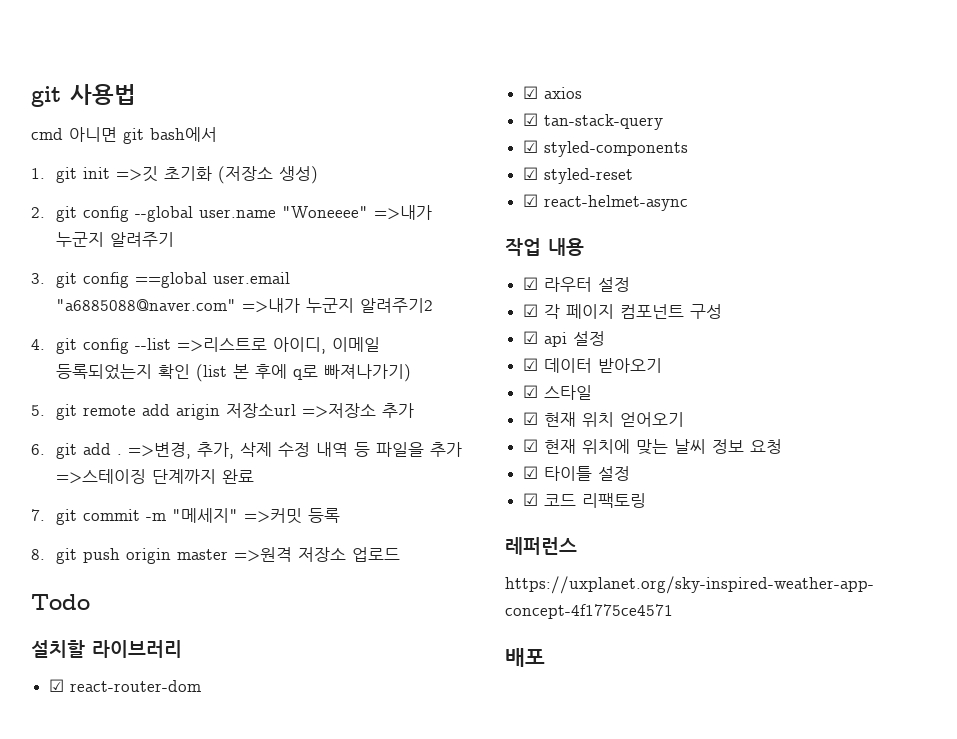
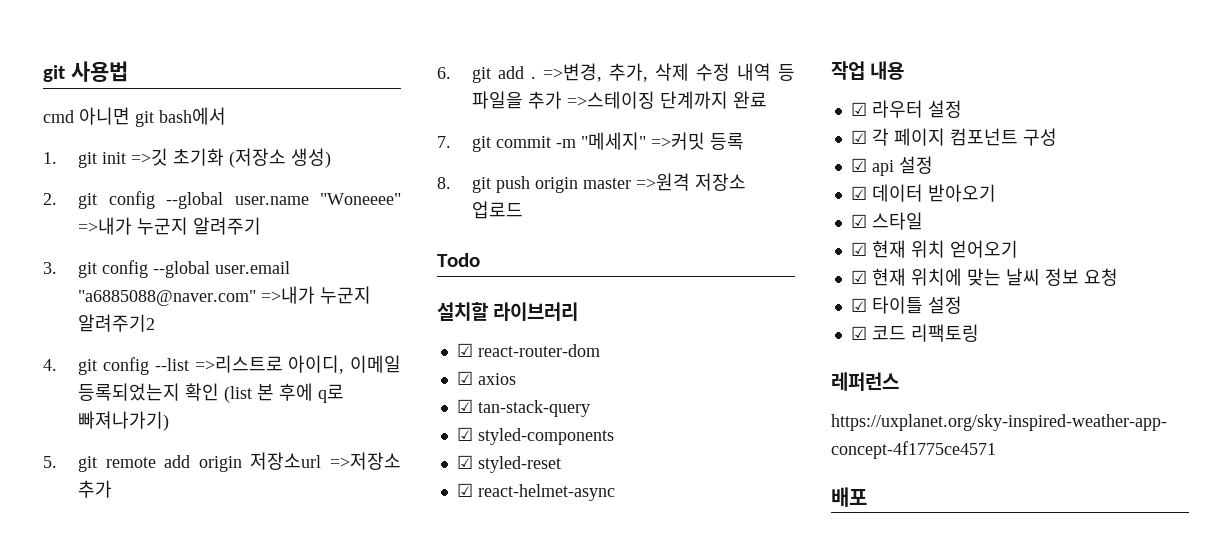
[134,272,207,288] ==global -> [153,261,211,278] --global
[175,404,220,420] arigin -> [198,456,242,472] origin

